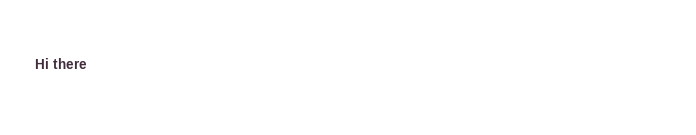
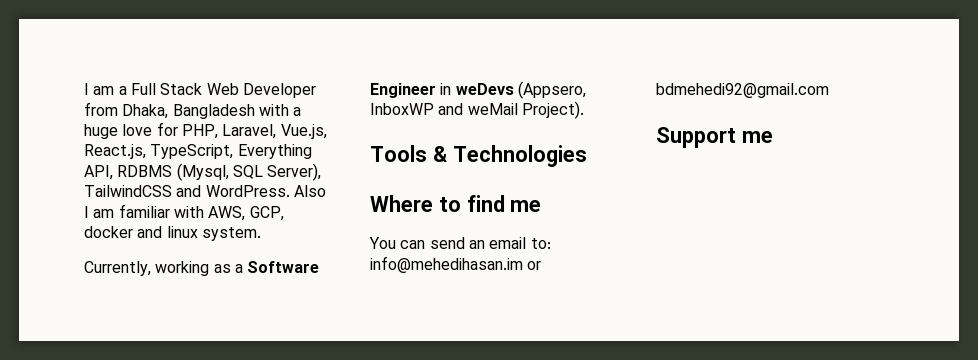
[35,58,87,69] Hi there -> [84,83,316,98] [84,102,302,119] [84,122,327,139] [84,144,312,159] [84,163,322,181] [84,185,326,197] [84,204,284,221] [84,226,261,241] [84,261,320,276] [370,81,586,99] [370,101,584,119] [370,145,587,167] [370,195,542,212] [369,237,551,249] [370,256,542,273] [656,83,829,98] [656,127,773,148] I am a Full Stack Web Developer from Dhaka, Bangladesh with a huge love for PHP, Laravel, Vue.js, React.js, TypeScript, Everything API, RDBMS (Mysql, SQL Server), TailwindCSS and WordPress. Also I am familiar with AWS, GCP, docker and linux system. // Currently, working as a Software Engineer in weDevs (Appsero, InboxWP and weMail Project). // Tools & Technologies // Where to find me // You can send an email to: info@mehedihasan.im or bdmehedi92@gmail.com // Support me

